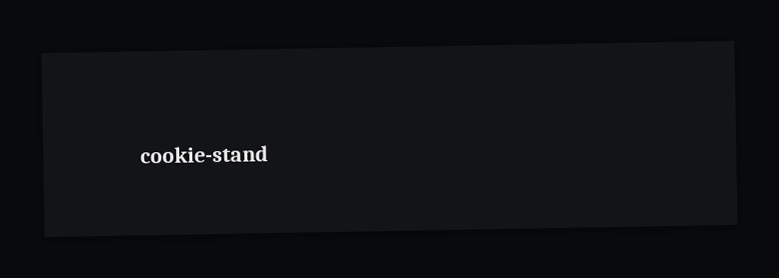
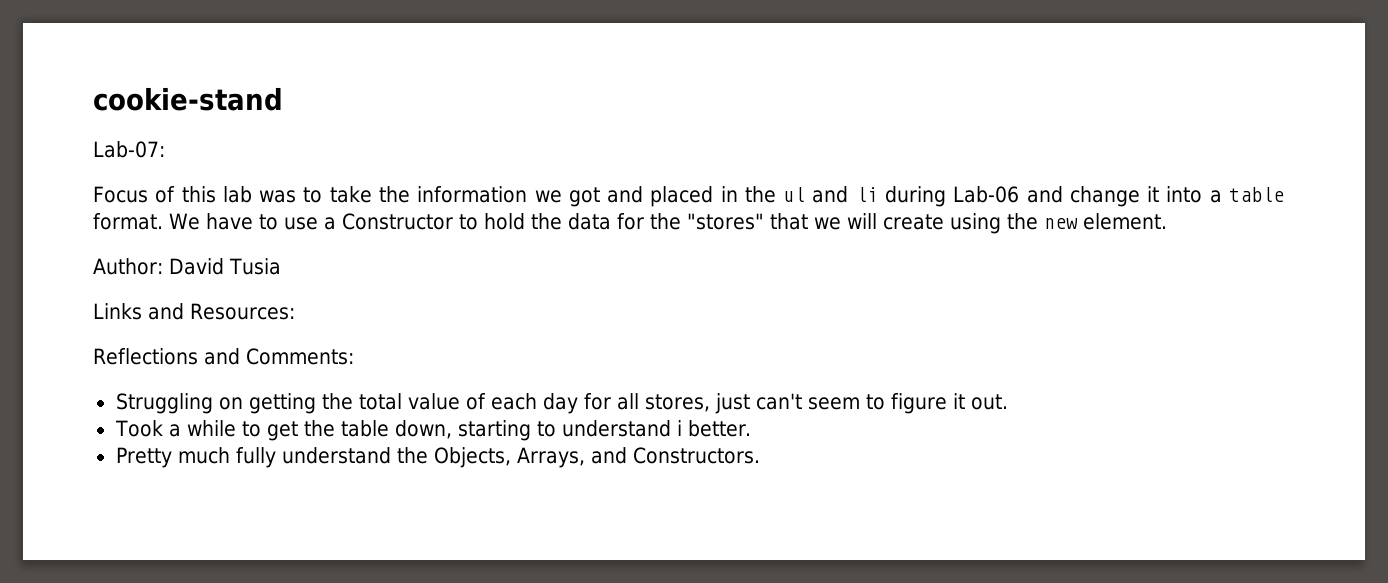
(269, 154) none -> [93,141,165,158] [93,186,1284,207] [93,213,1167,234] [93,258,281,275] [93,303,295,320] [93,348,354,365] [115,393,1008,414] [114,420,752,441] [115,447,760,468] // Lab-07: // Focus of this lab was to take the information we got and placed in the ul and li during Lab-06 and change it into a table format. We have to use a Constructor to hold the data for the "stores" that we will create using the new element. // Author: David Tusia // Links and Resources: // Reflections and Comments: // Struggling on getting the total value of each day for all stores, just can't seem to figure it out. // Took a while to get the table down, starting to understand i better. // Pretty much fully understand the Objects, Arrays, and Constructors.

